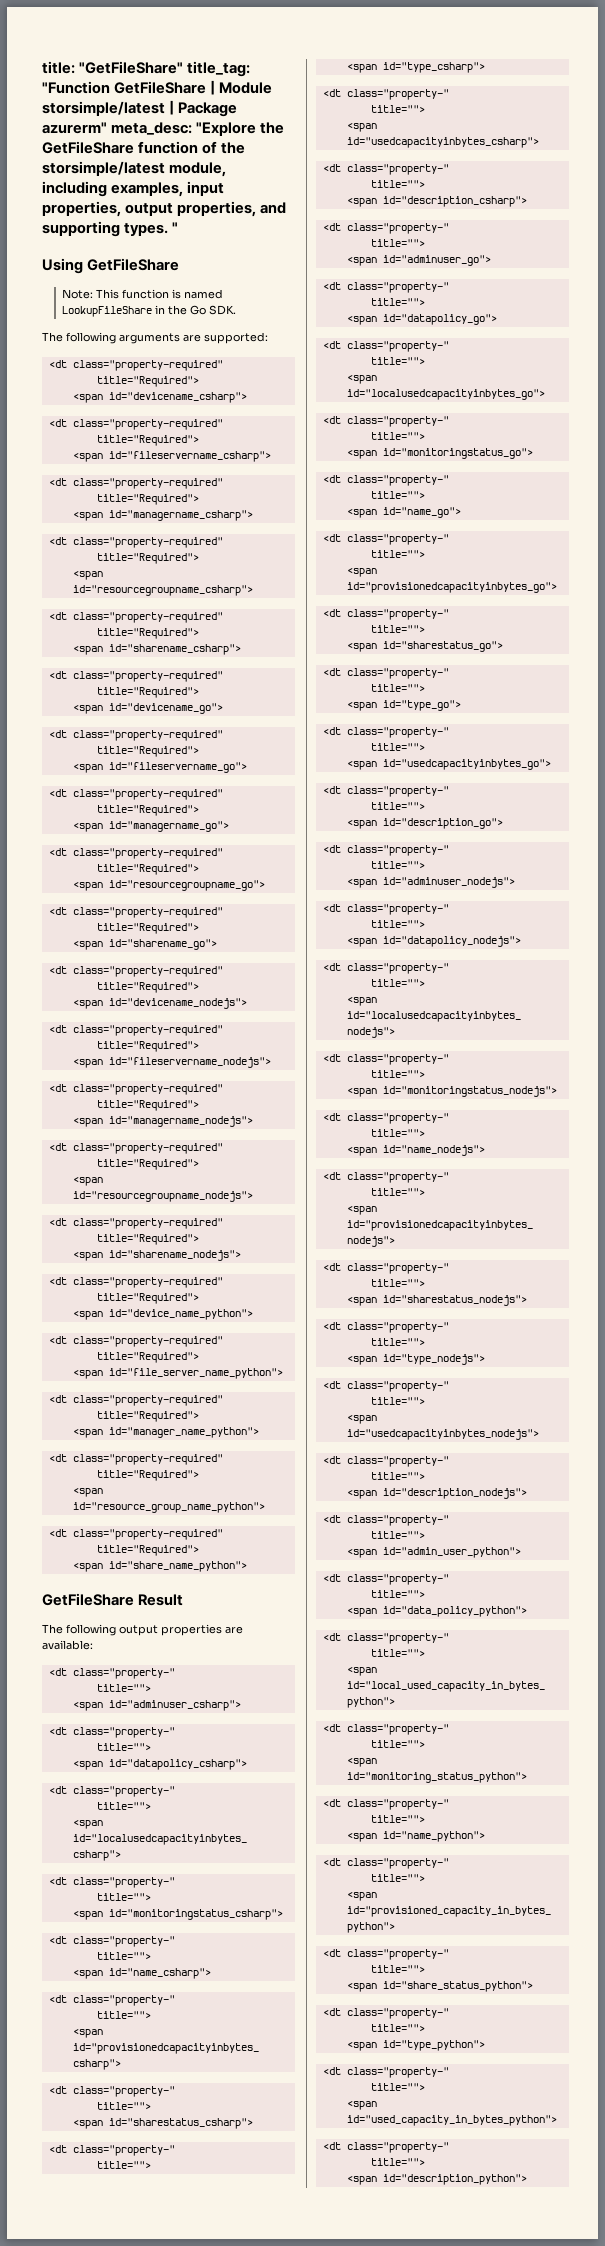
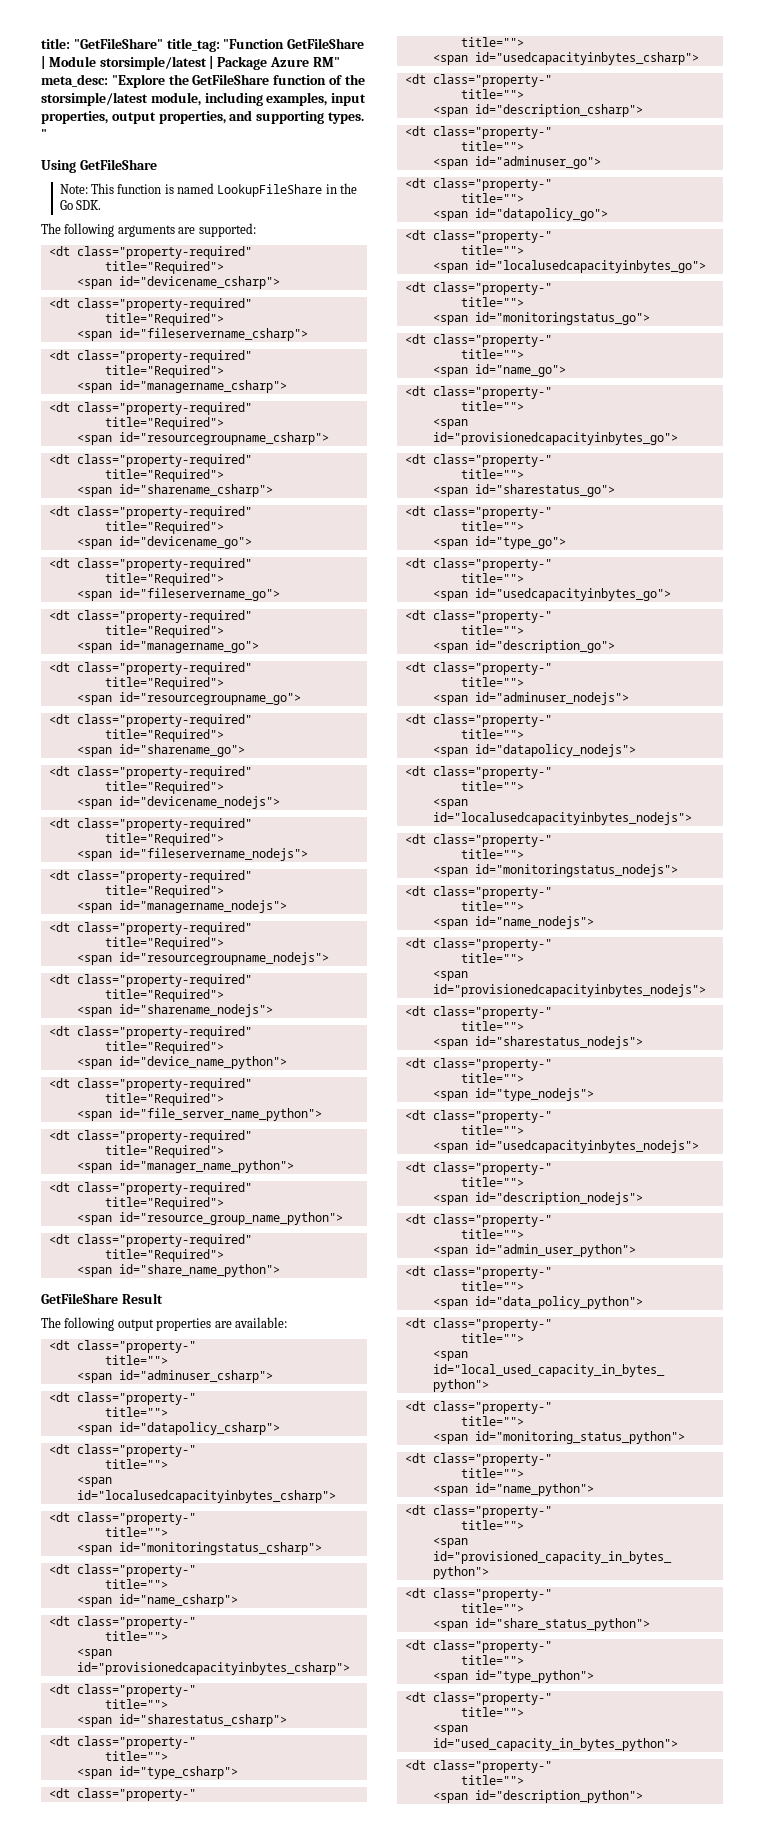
[42,122,107,134] azurerm" -> [269,57,340,67] Azure RM"

